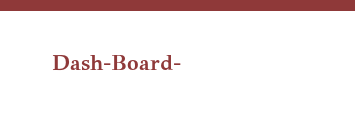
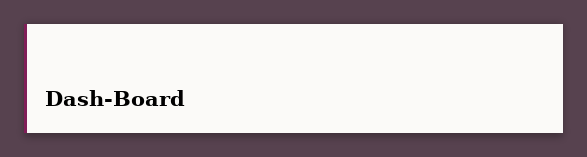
[52,55,181,71] Dash-Board- -> [45,90,185,106] Dash-Board

